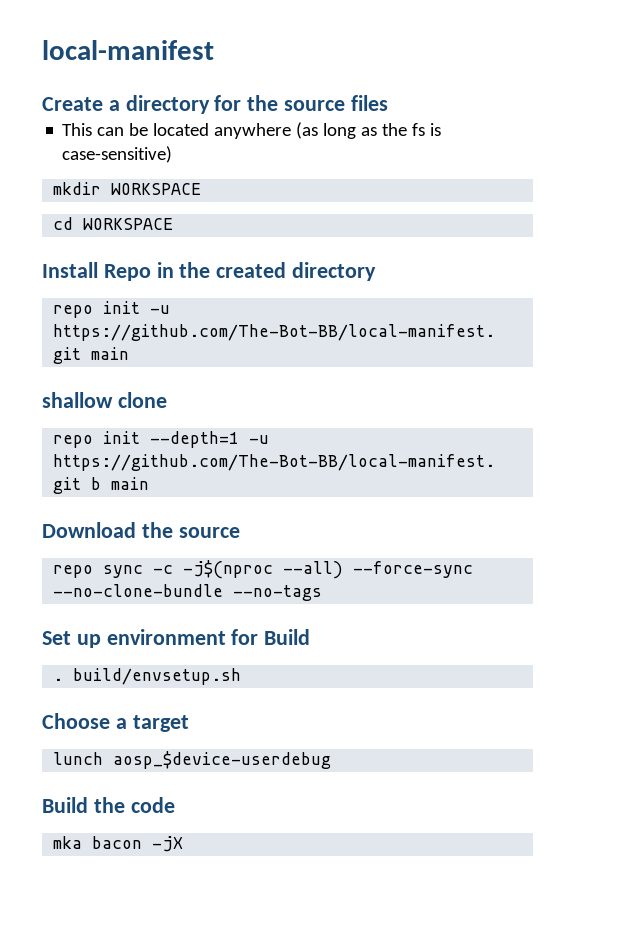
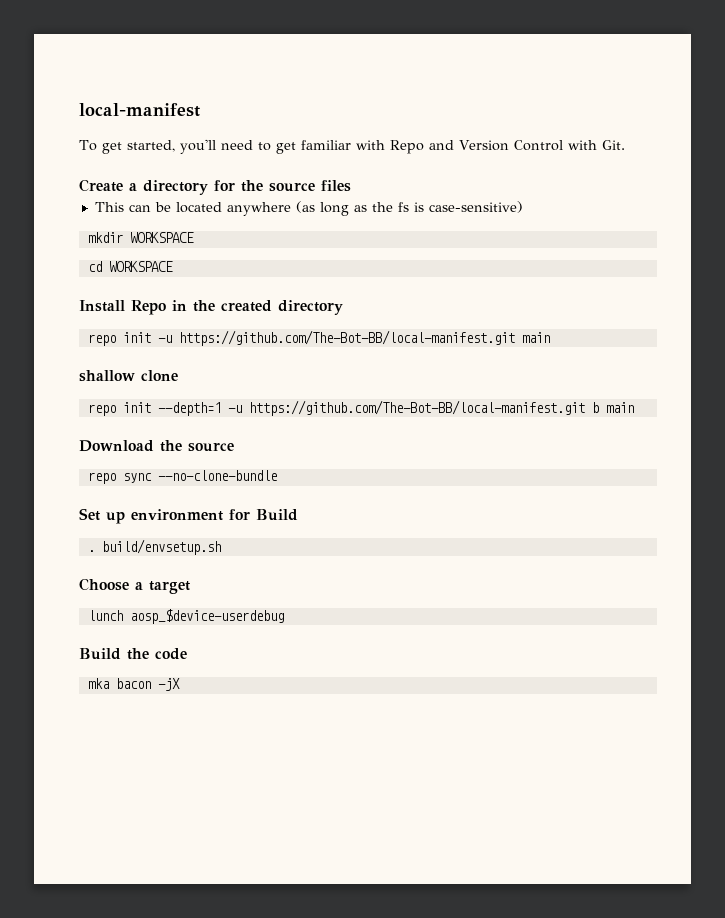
(214, 50) none -> [79,139,625,154] // To get started, you'll need to get familiar with Repo and Version Control with Git.
[153,560,474,579] -c -j$(nproc --all) --force-sync -> (152, 478) none
[233,585,323,601] --no-tags -> (277, 475) none

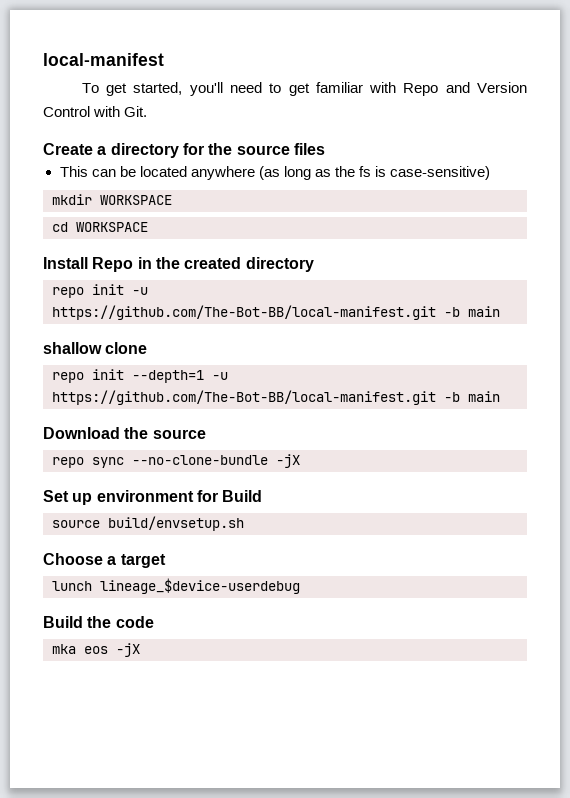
(515, 338) none -> [444,307,460,317] -b
[591,402,599,413] b -> [444,392,460,402] -b
(277, 475) none -> [276,454,300,468] -jX
[87,550,95,552] . -> [52,520,100,528] source
[129,609,284,624] aosp_$device-userdebug -> [100,578,300,594] lineage_$device-userdebug
[115,678,151,689] bacon -> [84,646,108,654] eos

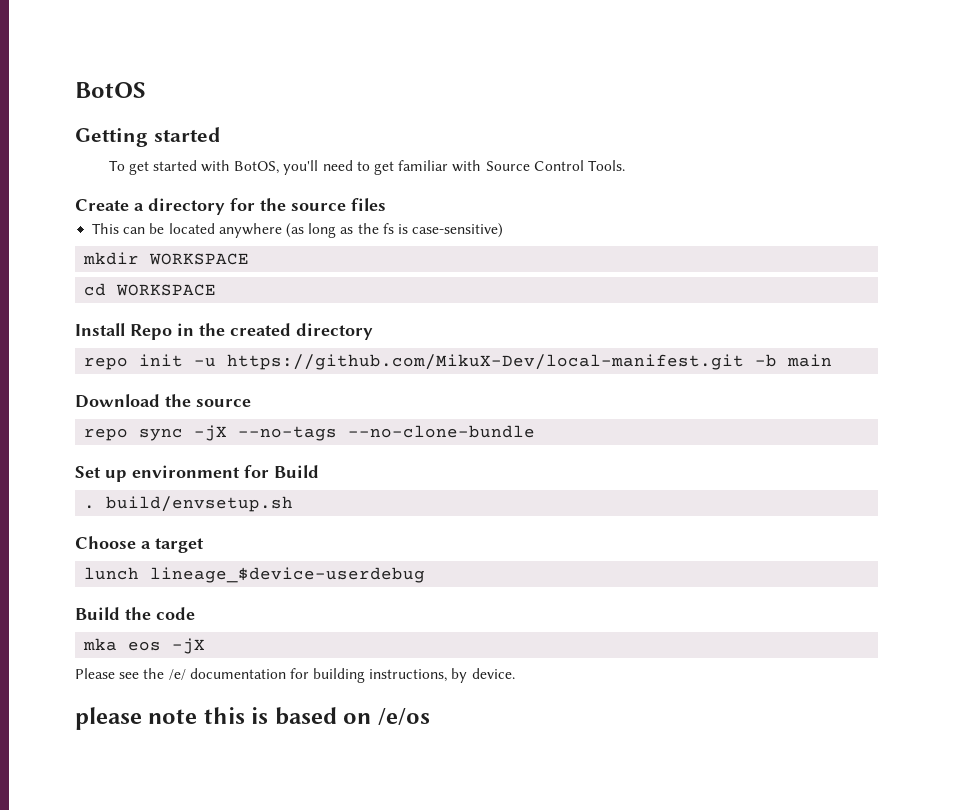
[43,53,164,66] local-manifest -> [75,82,146,98] [75,127,220,147] BotOS // Getting started
[133,82,183,95] started, -> [152,160,280,174] started with BotOS,
[403,82,527,96] [43,106,148,117] Repo and Version Control with Git. -> [485,160,625,171] Source Control Tools.
[52,305,500,320] [43,342,148,354] [52,369,228,383] [52,390,436,405] https://github.com/The-Bot-BB/local-manifest.git -b main // shallow clone // repo init --depth=1 -u https://github.com/The-Bot-BB/local-manifest.git -> [227,354,745,370] https://github.com/MikuX-Dev/local-manifest.git
(124, 462) none -> [194,425,338,441] -jX --no-tags
[276,454,300,468] -jX -> (536, 431) none
[52,520,100,528] source -> [84,505,96,509] .
(140, 650) none -> [75,668,515,683] [75,707,430,730] // Please see the /e/ documentation for building instructions, by device. // please note this is based on /e/os

